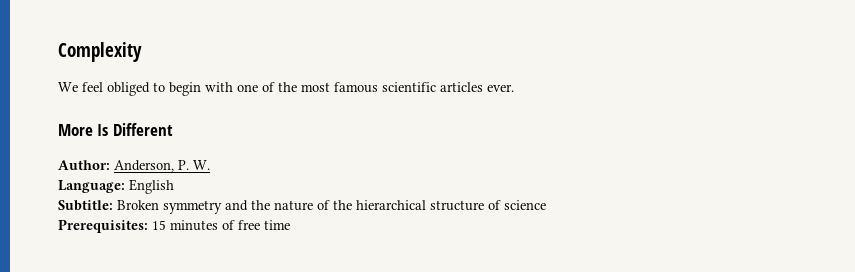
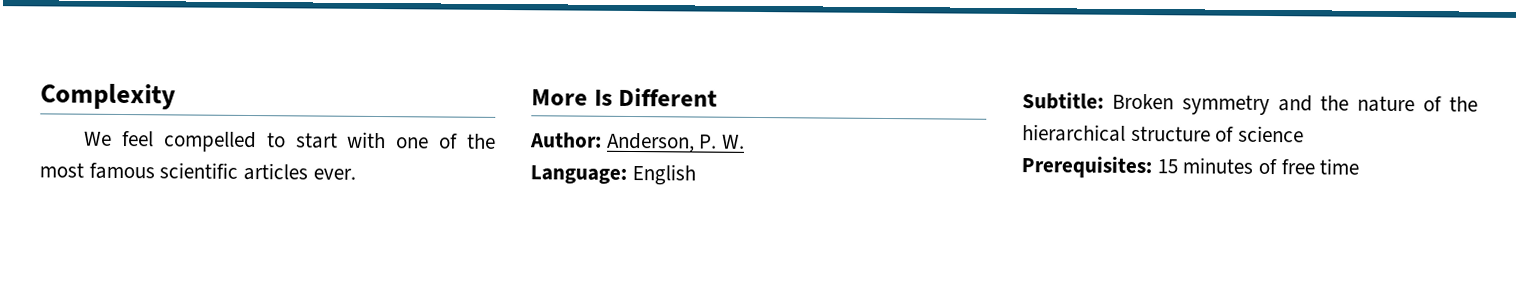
[107,82,201,96] obliged to begin -> [162,131,338,153] compelled to start

